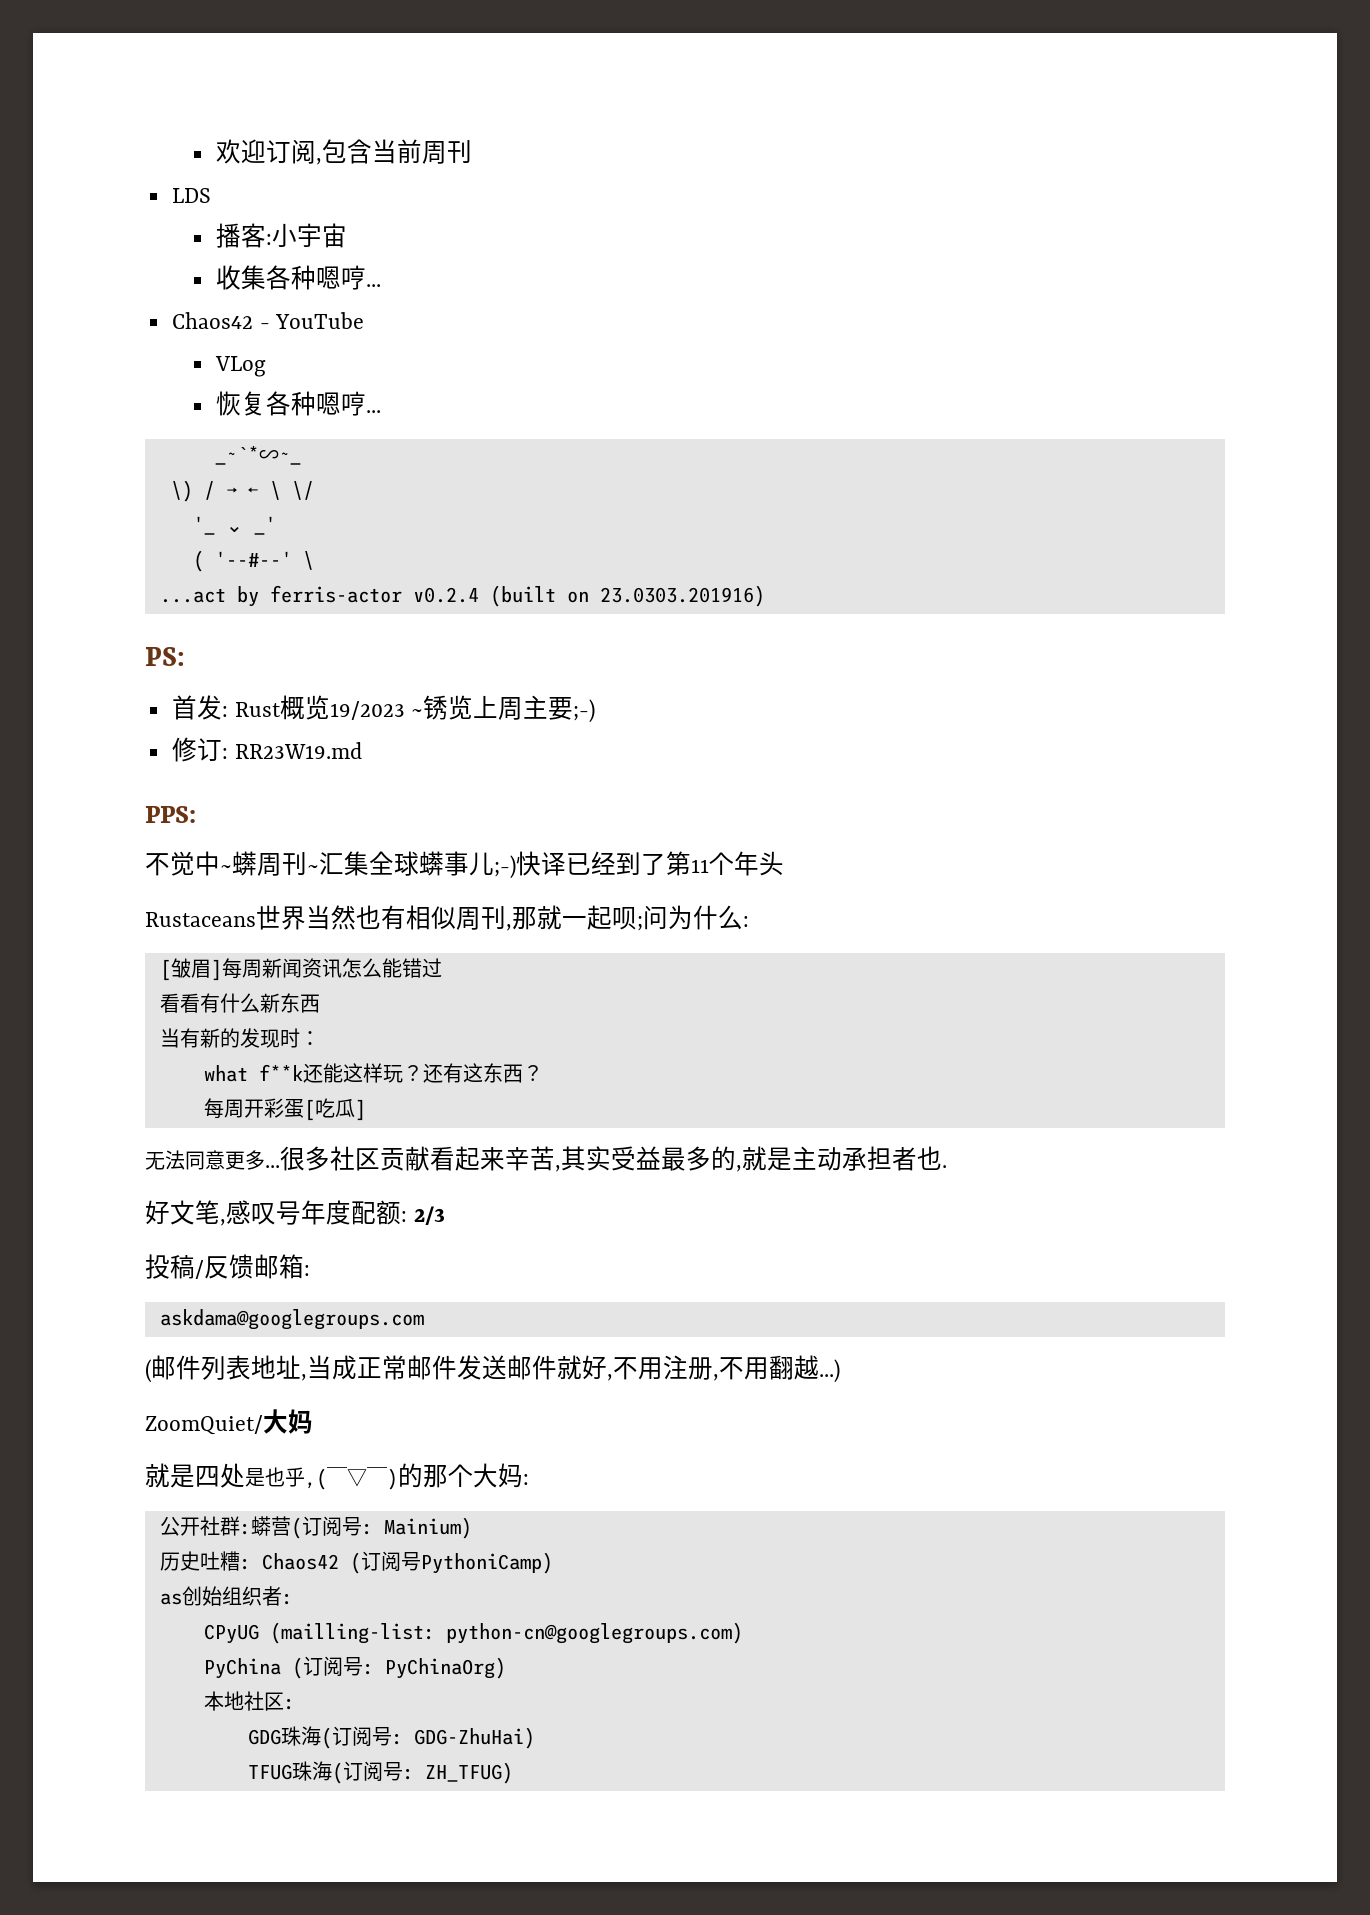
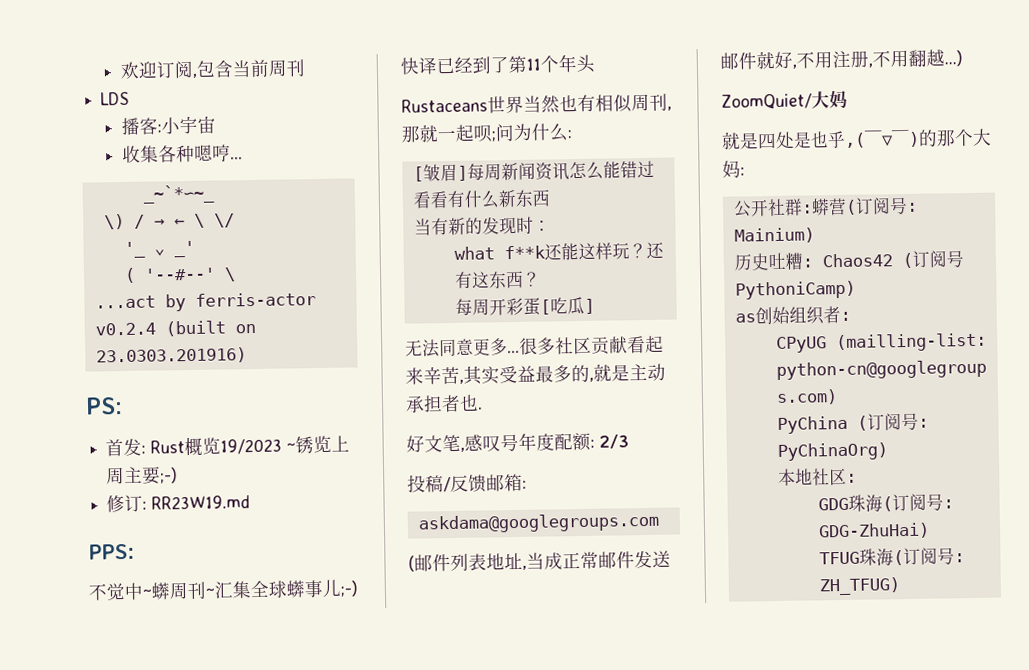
[171,312,365,329] [215,356,267,377] [216,391,382,416] // Chaos42 - YouTube // VLog // 恢复各种嗯哼... -> (243, 158) none

